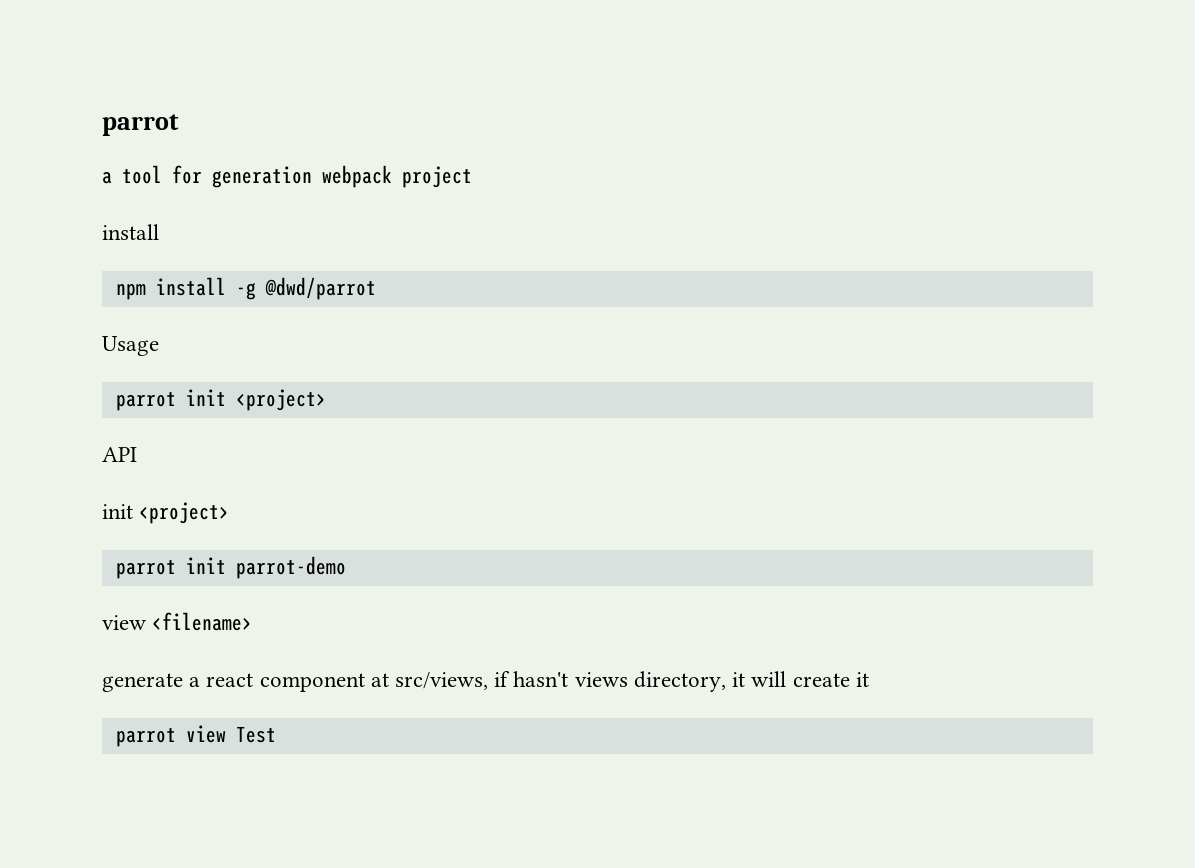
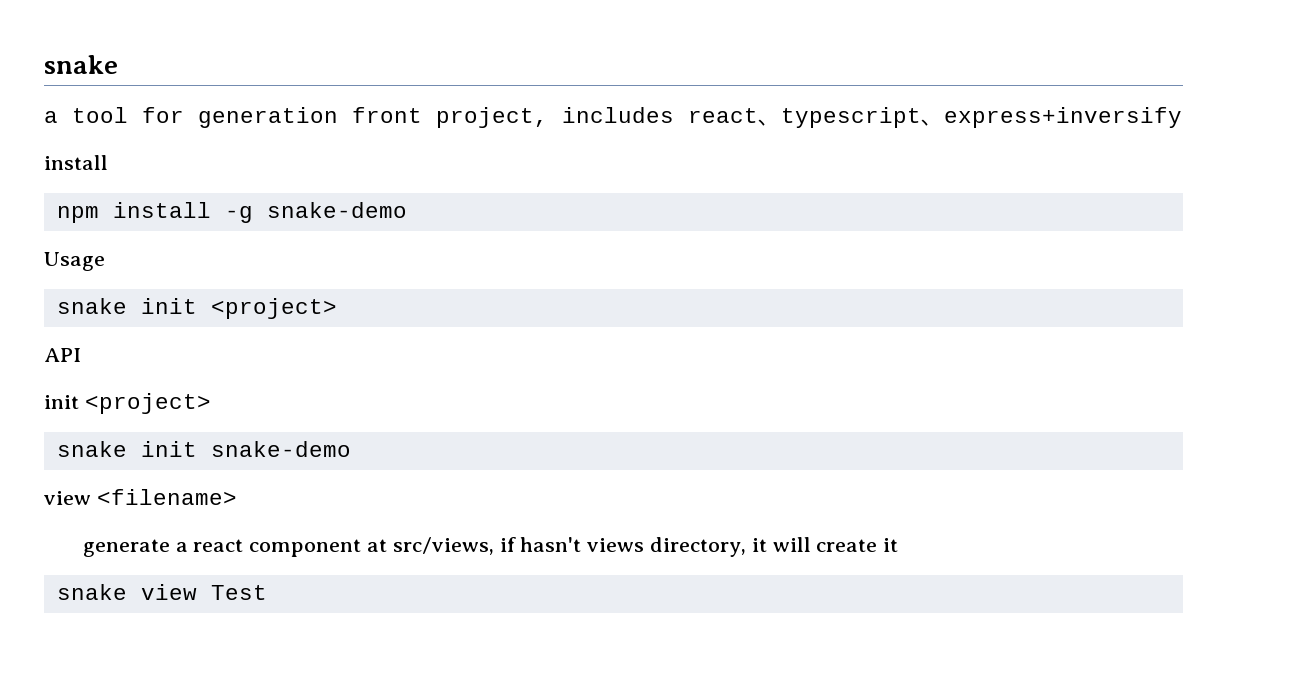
[102,114,179,136] parrot -> [44,55,118,74] snake
[322,165,472,188] webpack project -> [352,107,1182,128] front project, includes react、typescript、express+inversify
[264,277,376,300] @dwd/parrot -> [266,202,407,218] snake-demo
[115,392,176,411] parrot -> [56,298,127,314] snake
[115,556,346,579] parrot init parrot-demo -> [56,441,351,457] snake init snake-demo
[115,728,176,747] parrot -> [56,584,127,600] snake

